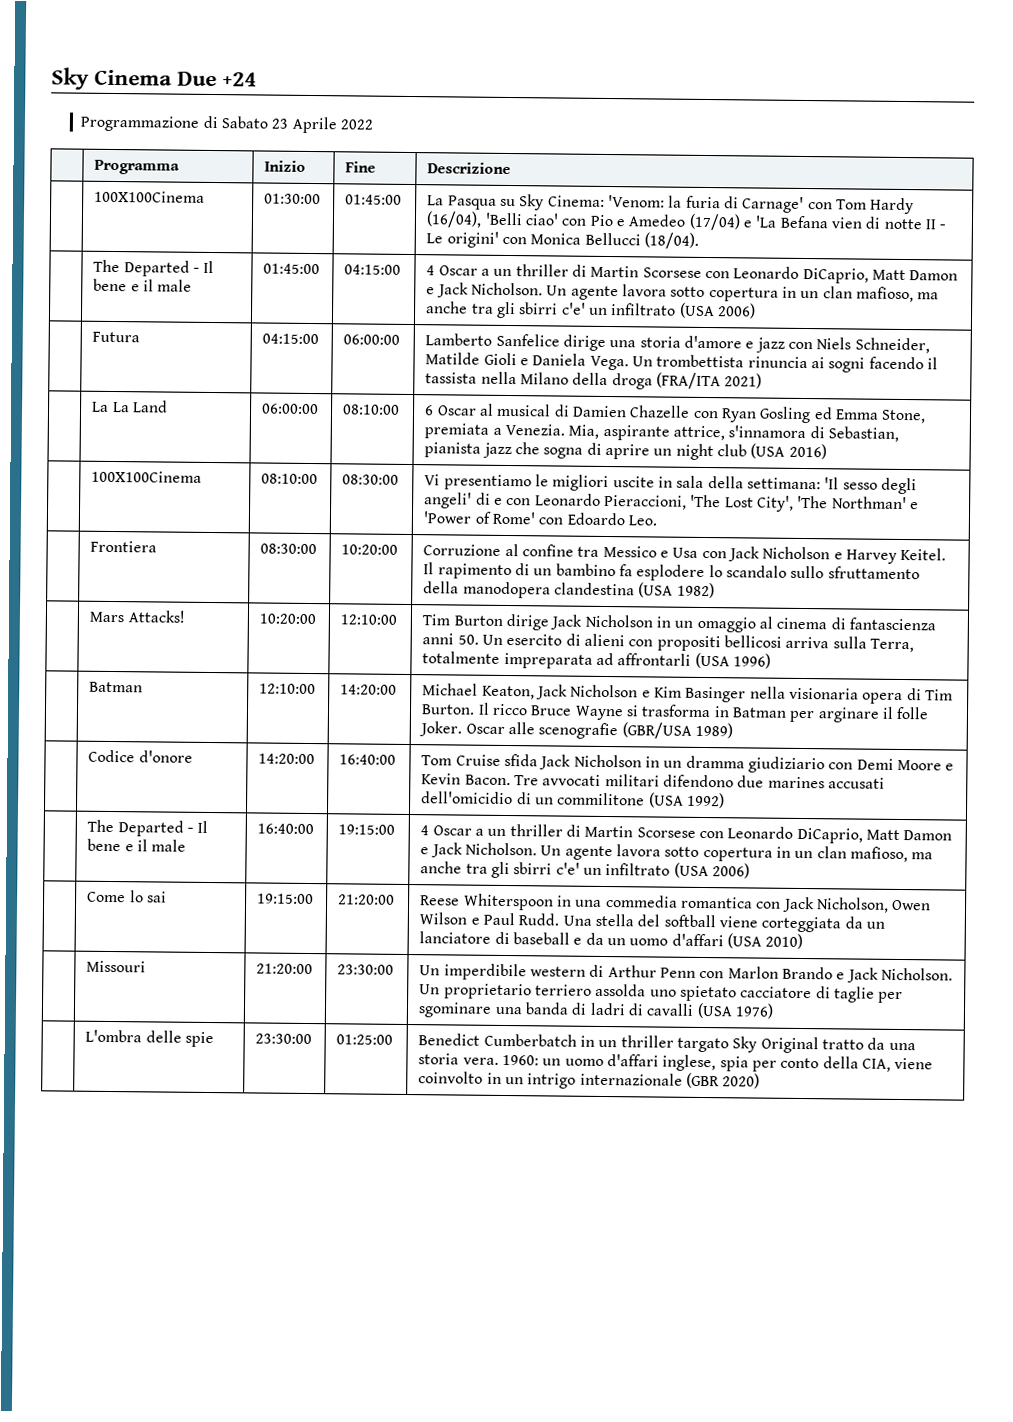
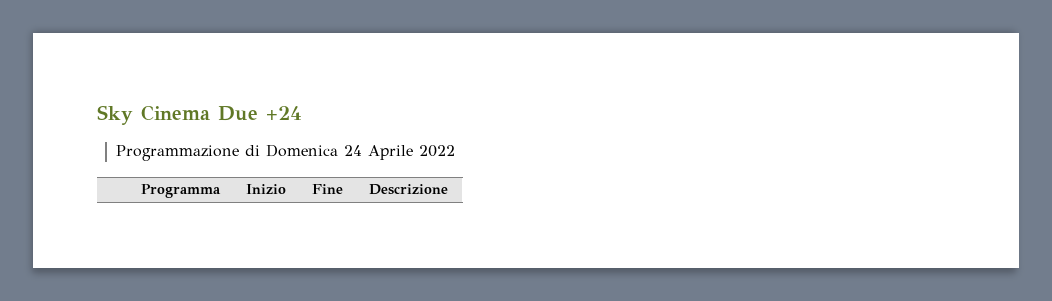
[220,116,289,129] Sabato 23 -> [266,144,363,157] Domenica 24
[94,190,206,203] [264,193,322,205] [345,194,403,205] [427,194,915,215] [426,211,947,231] [426,231,699,249] [93,259,215,277] [93,278,193,292] [263,263,321,275] [344,264,402,275] [426,264,959,284] [426,282,940,303] [426,301,756,319] [92,331,141,343] [262,333,320,345] [343,334,401,345] [425,333,930,354] [425,352,938,373] [425,371,763,390] [92,400,169,413] [261,403,320,415] [342,404,401,415] [424,403,927,424] [424,423,899,442] [424,442,827,461] [91,470,203,483] [261,473,319,485] [342,474,400,485] [424,474,917,495] [424,492,919,512] [423,511,657,526] [90,540,158,553] [260,543,318,555] [341,544,399,555] [423,543,947,564] [423,562,920,582] [423,581,715,599] [89,610,185,623] [259,613,317,625] [340,614,398,625] [422,613,936,633] [422,633,914,653] [422,651,771,669] [89,681,144,693] [259,683,317,695] [340,684,398,695] [422,683,953,705] [421,702,930,723] [419,721,733,740] [88,749,193,763] [258,753,316,765] [339,754,397,765] [421,753,955,774] [421,773,885,789] [421,791,725,809] [87,819,209,837] [87,838,187,852] [257,823,315,835] [338,824,396,835] [420,824,953,844] [420,842,934,863] [420,861,750,879] [87,890,168,903] [257,893,315,905] [338,894,396,905] [420,893,932,913] [419,912,885,933] [419,931,804,950] [86,960,147,973] [256,963,314,975] [337,964,395,975] [419,963,953,983] [419,983,904,1004] [418,1002,774,1019] [85,1029,215,1048] [255,1033,313,1045] [336,1034,394,1045] [418,1033,916,1054] [418,1053,934,1072] [418,1071,761,1089] // | 100X100Cinema | 01:30:00 | 01:45:00 | La Pasqua su Sky Cinema: 'Venom: la furia di Carnage' con Tom Hardy (16/04), 'Belli ciao' con Pio e Amedeo (17/04) e 'La Befana vien di notte II - Le origini' con Monica Bellucci (18/04). // | The Departed - Il bene e il male | 01:45:00 | 04:15:00 | 4 Oscar a un thriller di Martin Scorsese con Leonardo DiCaprio, Matt Damon e Jack Nicholson. Un agente lavora sotto copertura in un clan mafioso, ma anche tra gli sbirri c'e' un infiltrato (USA 2006) // | Futura | 04:15:00 | 06:00:00 | Lamberto Sanfelice dirige una storia d'amore e jazz con Niels Schneider, Matilde Gioli e Daniela Vega. Un trombettista rinuncia ai sogni facendo il tassista nella Milano della droga (FRA/ITA 2021) // | La La Land | 06:00:00 | 08:10:00 | 6 Oscar al musical di Damien Chazelle con Ryan Gosling ed Emma Stone, premiata a Venezia. Mia, aspirante attrice, s'innamora di Sebastian, pianista jazz che sogna di aprire un night club (USA 2016) // | 100X100Cinema | 08:10:00 | 08:30:00 | Vi presentiamo le migliori uscite in sala della settimana: 'Il sesso degli angeli' di e con Leonardo Pieraccioni, 'The Lost City', 'The Northman' e 'Power of Rome' con Edoardo Leo. // | Frontiera | 08:30:00 | 10:20:00 | Corruzione al confine tra Messico e Usa con Jack Nicholson e Harvey Keitel. Il rapimento di un bambino fa esplodere lo scandalo sullo sfruttamento della manodopera clandestina (USA 1982) // | Mars Attacks! | 10:20:00 | 12:10:00 | Tim Burton dirige Jack Nicholson in un omaggio al cinema di fantascienza anni 50. Un esercito di alieni con propositi bellicosi arriva sulla Terra, totalmente impreparata ad affrontarli (USA 1996) // | Batman | 12:10:00 | 14:20:00 | Michael Keaton, Jack Nicholson e Kim Basinger nella visionaria opera di Tim Burton. Il ricco Bruce Wayne si trasforma in Batman per arginare il folle Joker. Oscar alle scenografie (GBR/USA 1989) // | Codice d'onore | 14:20:00 | 16:40:00 | Tom Cruise sfida Jack Nicholson in un dramma giudiziario con Demi Moore e Kevin Bacon. Tre avvocati militari difendono due marines accusati dell'omicidio di un commilitone (USA 1992) // | The Departed - Il bene e il male | 16:40:00 | 19:15:00 | 4 Oscar a un thriller di Martin Scorsese con Leonardo DiCaprio, Matt Damon e Jack Nicholson. Un agente lavora sotto copertura in un clan mafioso, ma anche tra gli sbirri c'e' un infiltrato (USA 2006) // | Come lo sai | 19:15:00 | 21:20:00 | Reese Whiterspoon in una commedia romantica con Jack Nicholson, Owen Wilson e Paul Rudd. Una stella del softball viene corteggiata da un lanciatore di baseball e da un uomo d'affari (USA 2010) // | Missouri | 21:20:00 | 23:30:00 | Un imperdibile western di Arthur Penn con Marlon Brando e Jack Nicholson. Un proprietario terriero assolda uno spietato cacciatore di taglie per sgominare una banda di ladri di cavalli (USA 1976) // | L'ombra delle spie | 23:30:00 | 01:25:00 | Benedict Cumberbatch in un thriller targato Sky Original tratto da una storia vera. 1960: un uomo d'affari inglese, spia per conto della CIA, viene coinvolto in un intrigo internazionale (GBR 2020) -> (449, 189) none

